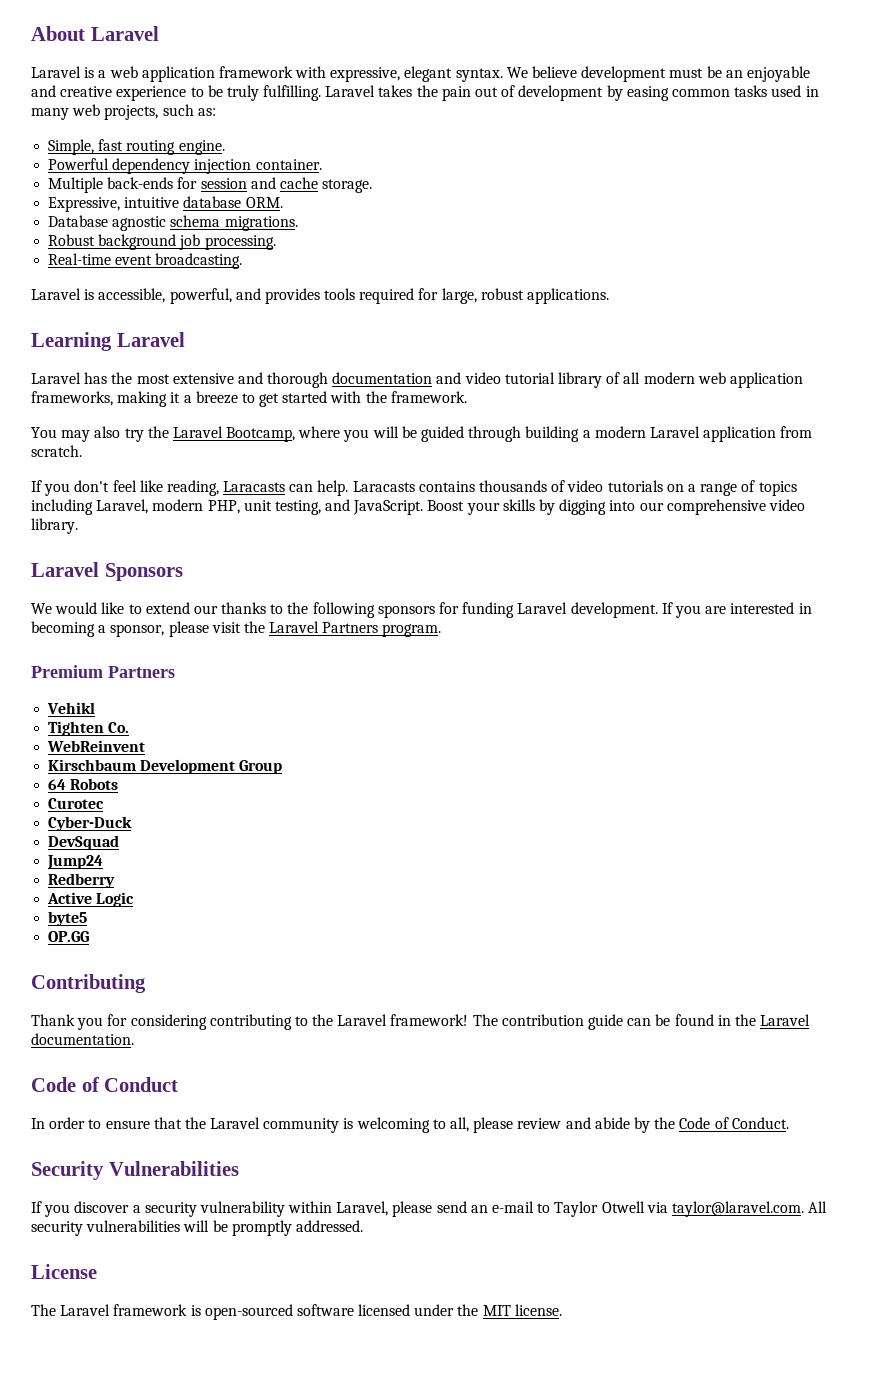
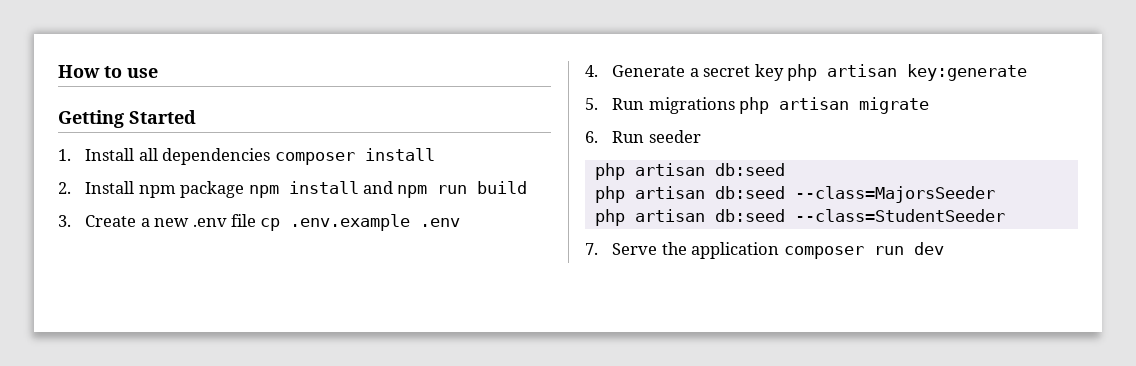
[31,26,159,41] [31,66,810,82] [31,85,819,101] [31,104,216,120] [48,139,225,155] [48,158,322,174] [48,177,373,193] [48,196,283,212] [48,215,298,231] [48,234,276,250] [48,253,243,269] [31,288,610,304] [31,332,185,351] [31,372,803,388] [31,391,467,407] [31,426,813,442] [31,445,82,457] [31,480,797,496] [31,499,805,515] [31,518,78,534] [31,562,183,581] [31,602,812,618] [31,621,442,637] [31,665,175,678] [47,702,96,714] [48,721,130,736] [47,740,146,752] [48,759,283,774] [48,778,119,790] [48,798,105,809] [48,816,133,831] [48,835,120,850] [47,855,104,870] [48,873,116,888] [47,892,135,907] [48,911,88,926] [48,931,90,942] [31,974,146,993] [31,1014,811,1030] [31,1033,134,1045] [31,1077,179,1092] [31,1117,789,1133] [31,1161,239,1180] [31,1201,828,1217] [31,1220,363,1236] [31,1264,97,1279] [31,1304,562,1320] About Laravel // Laravel is a web application framework with expressive, elegant syntax. We believe development must be an enjoyable and creative experience to be truly fulfilling. Laravel takes the pain out of development by easing common tasks used in many web projects, such as: // Simple, fast routing engine. // Powerful dependency injection container. // Multiple back-ends for session and cache storage. // Expressive, intuitive database ORM. // Database agnostic schema migrations. // Robust background job processing. // Real-time event broadcasting. // Laravel is accessible, powerful, and provides tools required for large, robust applications. // Learning Laravel // Laravel has the most extensive and thorough documentation and video tutorial library of all modern web application frameworks, making it a breeze to get started with the framework. // You may also try the Laravel Bootcamp, where you will be guided through building a modern Laravel application from scratch. // If you don't feel like reading, Laracasts can help. Laracasts contains thousands of video tutorials on a range of topics including Laravel, modern PHP, unit testing, and JavaScript. Boost your skills by digging into our comprehensive video library. // Laravel Sponsors // We would like to extend our thanks to the following sponsors for funding Laravel development. If you are interested in becoming a sponsor, please visit the Laravel Partners program. // Premium Partners // Vehikl // Tighten Co. // WebReinvent // Kirschbaum Development Group // 64 Robots // Curotec // Cyber-Duck // DevSquad // Jump24 // Redberry // Active Logic // byte5 // OP.GG // Contributing // Thank you for considering contributing to the Laravel framework! The contribution guide can be found in the Laravel documentation. // Code of Conduct // In order to ensure that the Laravel community is welcoming to all, please review and abide by the Code of Conduct. // Security Vulnerabilities // If you discover a security vulnerability within Laravel, please send an e-mail to Taylor Otwell via taylor@laravel.com. All security vulnerabilities will be promptly addressed. // License // The Laravel framework is open-sourced software licensed under the MIT license. -> [58,65,158,78] [58,110,196,128] [58,148,435,165] [58,181,528,198] [58,214,461,231] [585,64,1028,81] [585,97,930,114] [585,130,701,143] [594,163,785,180] [594,186,995,203] [594,209,1005,226] [585,242,944,259] How to use // Getting Started // 1. Install all dependencies composer install // 2. Install npm package npm install and npm run build // 3. Create a new .env file cp .env.example .env // 4. Generate a secret key php artisan key:generate // 5. Run migrations php artisan migrate // 6. Run seeder // php artisan db:seed // php artisan db:seed --class=MajorsSeeder // php artisan db:seed --class=StudentSeeder // 7. Serve the application composer run dev

